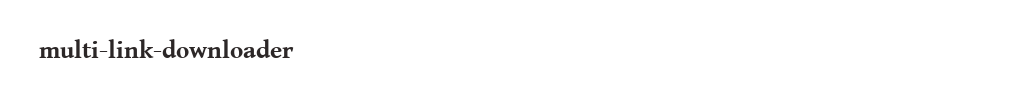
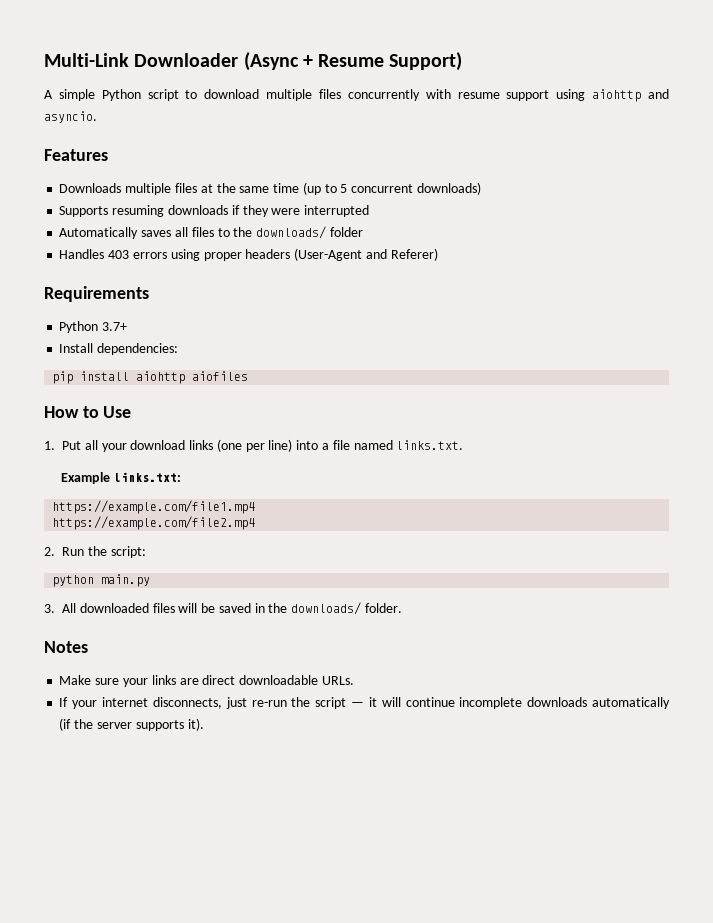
[39,39,294,58] multi-link-downloader -> [44,52,463,71] [44,89,669,102] [44,111,97,123] [44,149,108,161] [59,182,481,195] [59,205,370,217] [59,226,363,239] [59,248,438,261] [44,286,149,302] [59,321,128,333] [59,343,179,355] [52,371,249,384] [44,406,132,418] [44,439,464,452] [61,472,182,484] [52,500,256,514] [52,516,256,530] [44,546,146,558] [52,574,151,587] [44,602,403,615] [44,641,88,653] [59,675,354,687] [59,697,670,709] [59,718,204,731] Multi-Link Downloader (Async + Resume Support) // A simple Python script to download multiple files concurrently with resume support using aiohttp and asyncio. // Features // Downloads multiple files at the same time (up to 5 concurrent downloads) // Supports resuming downloads if they were interrupted // Automatically saves all files to the downloads/ folder // Handles 403 errors using proper headers (User-Agent and Referer) // Requirements // Python 3.7+ // Install dependencies: // pip install aiohttp aiofiles // How to Use // 1. Put all your download links (one per line) into a file named links.txt. // Example links.txt: // https://example.com/file1.mp4 // https://example.com/file2.mp4 // 2. Run the script: // python main.py // 3. All downloaded files will be saved in the downloads/ folder. // Notes // Make sure your links are direct downloadable URLs. // If your internet disconnects, just re-run the script — it will continue incomplete downloads automatically (if the server supports it).

